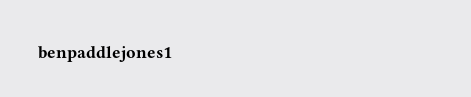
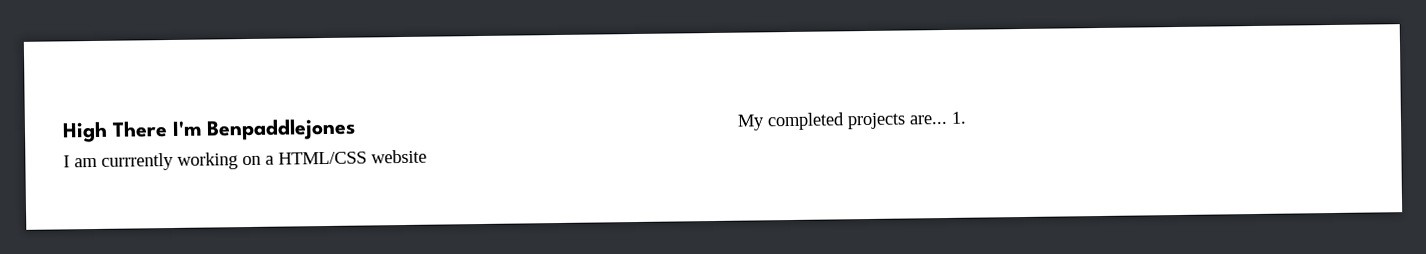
[38,46,172,62] benpaddlejones1 -> [62,118,356,143] [63,149,427,171] [737,111,966,131] High There I'm Benpaddlejones // I am currrently working on a HTML/CSS website // My completed projects are... 1.

